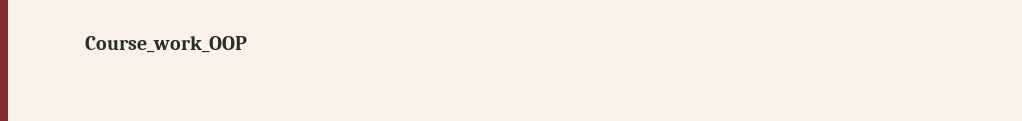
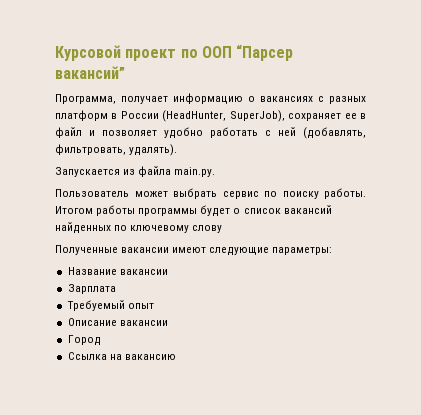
[85,35,247,53] Course_work_OOP -> [55,44,294,61] [55,66,125,79] [55,93,366,104] [55,110,366,122] [55,127,366,139] [55,144,178,156] [55,166,216,177] [55,188,366,199] [55,205,332,217] [55,222,223,234] [55,245,333,256] [67,267,168,275] [67,284,116,294] [66,300,154,311] [67,318,168,326] [67,335,101,346] [67,352,176,360] Курсовой проект по ООП “Парсер вакансий” // Программа, получает информацию о вакансиях с разных платформ в России (HeadHunter, SuperJob), сохраняет ее в файл и позволяет удобно работать с ней (добавлять, фильтровать, удалять). // Запускается из файла main.py. // Пользователь может выбрать сервис по поиску работы. Итогом работы программы будет о список вакансий найденных по ключевому слову // Полученные вакансии имеют следующие параметры: // Название вакансии // Зарплата // Требуемый опыт // Описание вакансии // Город // Ссылка на вакансию

